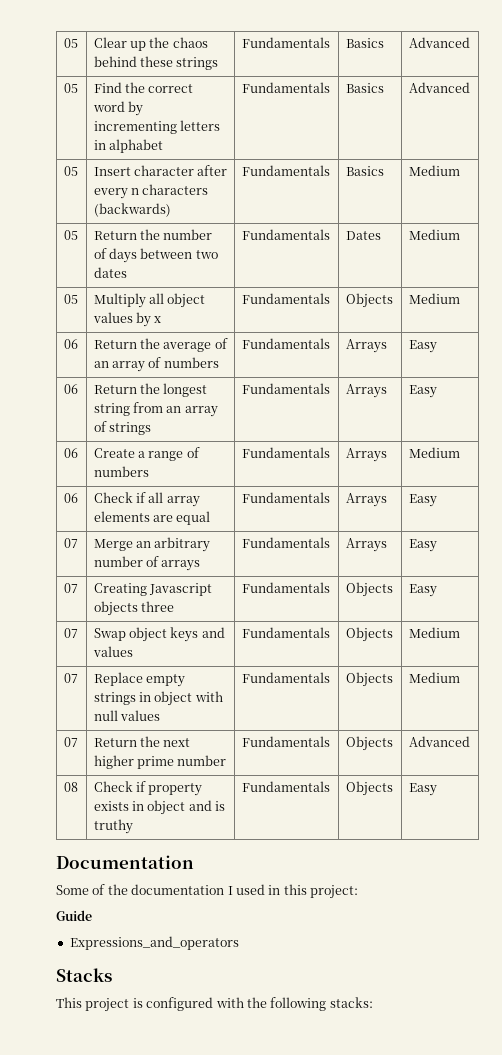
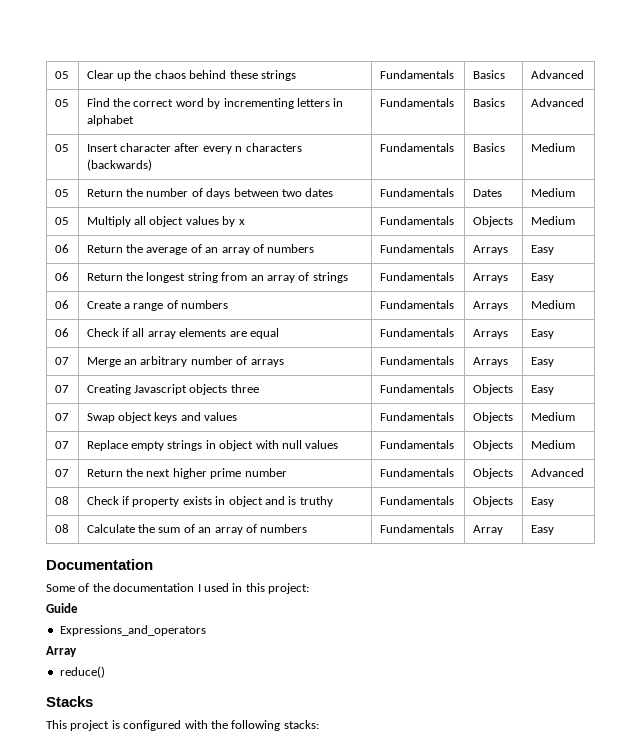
(437, 789) none -> [54,524,69,533] [86,524,308,535] [379,524,454,533] [472,525,503,535] [530,525,554,535] // 08 | Calculate the sum of an array of numbers | Fundamentals | Array | Easy
(239, 943) none -> [46,646,77,657] [59,666,105,678] // Array // reduce()

